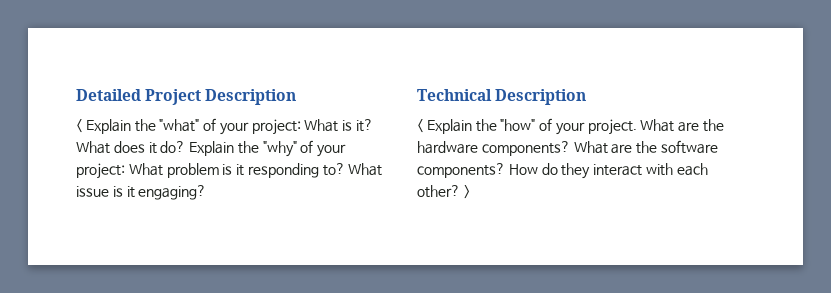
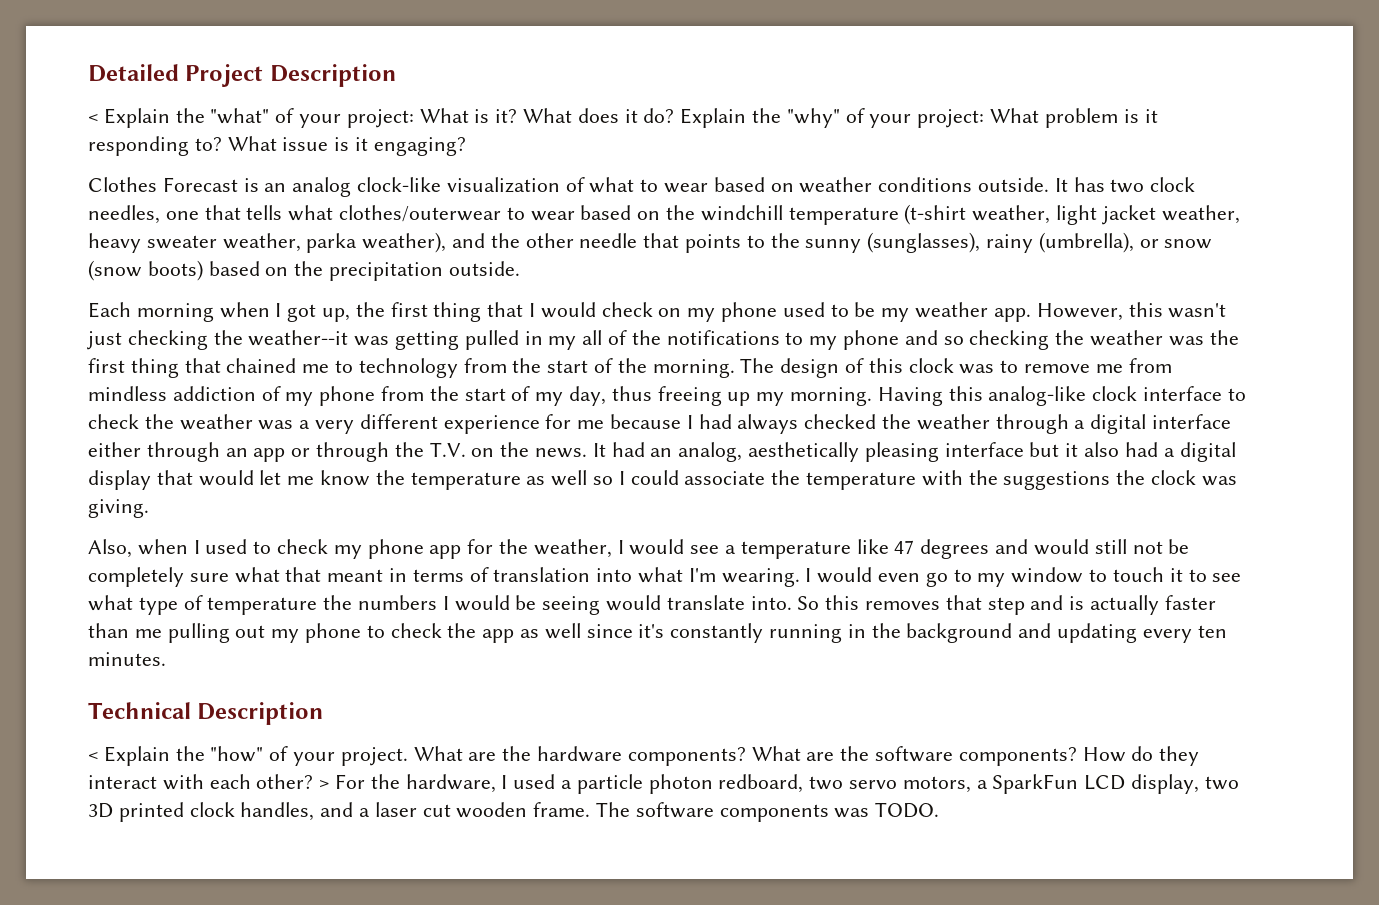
(207, 192) none -> [88,177,1196,197] [88,204,1240,225] [88,232,1213,253] [88,260,520,281] [88,302,1227,322] [87,330,1239,350] [88,358,1172,378] [88,386,1246,406] [88,414,1232,434] [88,442,1236,462] [88,470,1237,490] [88,499,149,518] [88,539,1190,559] [88,567,1242,587] [88,595,1216,615] [88,623,1227,643] [88,652,166,666] // Clothes Forecast is an analog clock-like visualization of what to wear based on weather conditions outside. It has two clock needles, one that tells what clothes/outerwear to wear based on the windchill temperature (t-shirt weather, light jacket weather, heavy sweater weather, parka weather), and the other needle that points to the sunny (sunglasses), rainy (umbrella), or snow (snow boots) based on the precipitation outside. // Each morning when I got up, the first thing that I would check on my phone used to be my weather app. However, this wasn't just checking the weather--it was getting pulled in my all of the notifications to my phone and so checking the weather was the first thing that chained me to technology from the start of the morning. The design of this clock was to remove me from mindless addiction of my phone from the start of my day, thus freeing up my morning. Having this analog-like clock interface to check the weather was a very different experience for me because I had always checked the weather through a digital interface either through an app or through the T.V. on the news. It had an analog, aesthetically pleasing interface but it also had a digital display that would let me know the temperature as well so I could associate the temperature with the suggestions the clock was giving. // Also, when I used to check my phone app for the weather, I would see a temperature like 47 degrees and would still not be completely sure what that meant in terms of translation into what I'm wearing. I would even go to my window to touch it to see what type of temperature the numbers I would be seeing would translate into. So this removes that step and is actually faster than me pulling out my phone to check the app as well since it's constantly running in the background and updating every ten minutes.
(470, 192) none -> [335,774,1239,794] [88,802,940,822] For the hardware, I used a particle photon redboard, two servo motors, a SparkFun LCD display, two 3D printed clock handles, and a laser cut wooden frame. The software components was TODO.

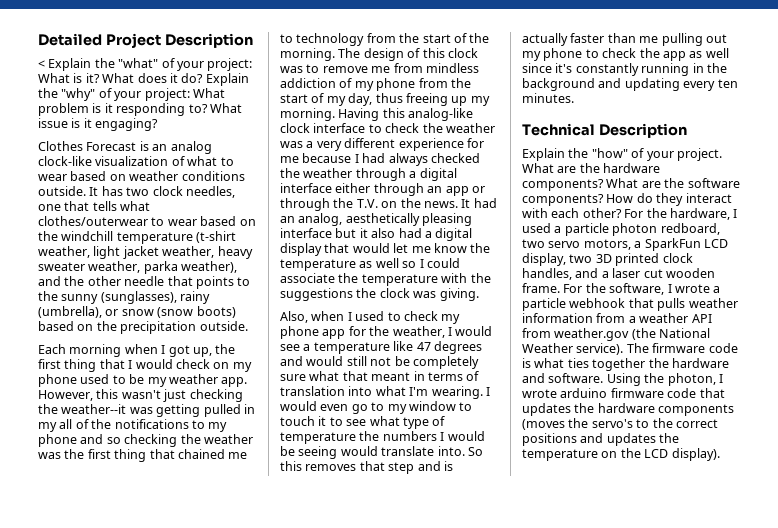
[88,752,98,761] < -> (687, 130) none
[319,780,330,789] > -> (622, 213) none
[596,802,940,822] The software components was TODO. -> [563,283,721,295] [522,298,738,311] [522,313,712,323] [522,328,711,341] [522,343,738,355] [522,358,729,371] [522,373,723,386] [522,388,725,398] [522,403,735,416] [522,418,718,430] [522,433,680,446] [522,448,720,461] For the software, I wrote a particle webhook that pulls weather information from a weather API from weather.gov (the National Weather service). The firmware code is what ties together the hardware and software. Using the photon, I wrote arduino firmware code that updates the hardware components (moves the servo's to the correct positions and updates the temperature on the LCD display).

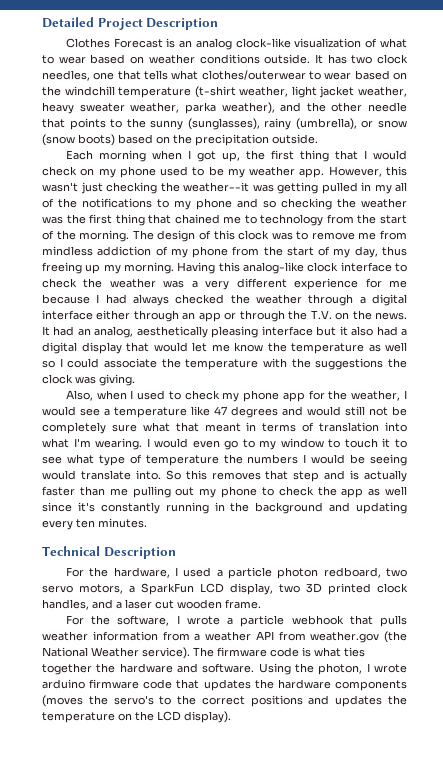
[38,58,253,71] [38,73,249,86] [38,88,225,101] [38,103,242,116] [38,118,159,131] // < Explain the "what" of your project: What is it? What does it do? Explain the "why" of your project: What problem is it responding to? What issue is it engaging? -> (219, 24) none
[522,148,722,161] [522,163,661,173] [522,178,740,191] [522,193,732,206] [522,208,622,218] Explain the "how" of your project. What are the hardware components? What are the software components? How do they interact with each other? -> (176, 553) none
(560, 288) none -> (261, 604) //

